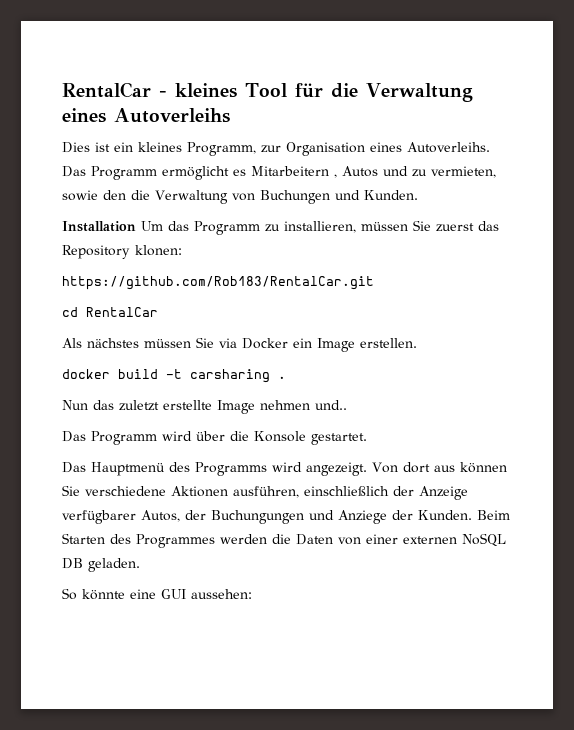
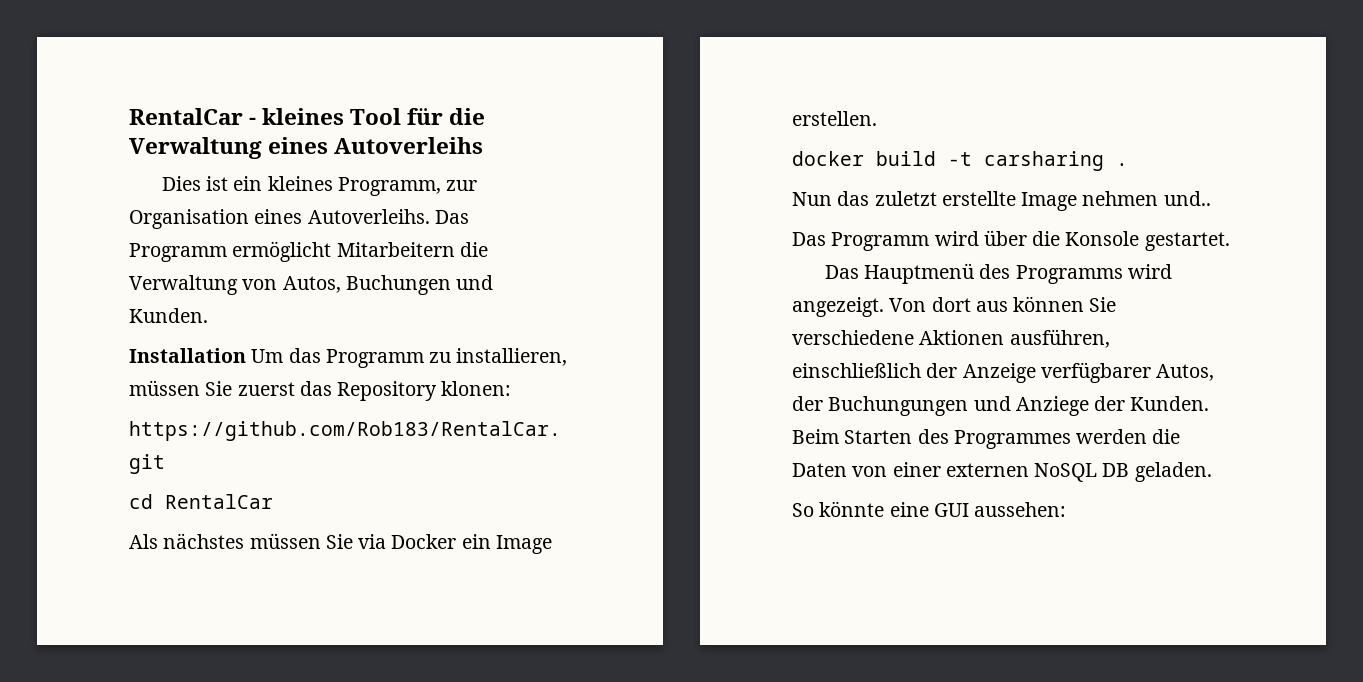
[233,166,496,178] [62,190,126,201] es Mitarbeitern , Autos und zu vermieten, sowie den -> [336,242,455,257] Mitarbeitern
(255, 197) none -> [282,276,341,293] Autos,

